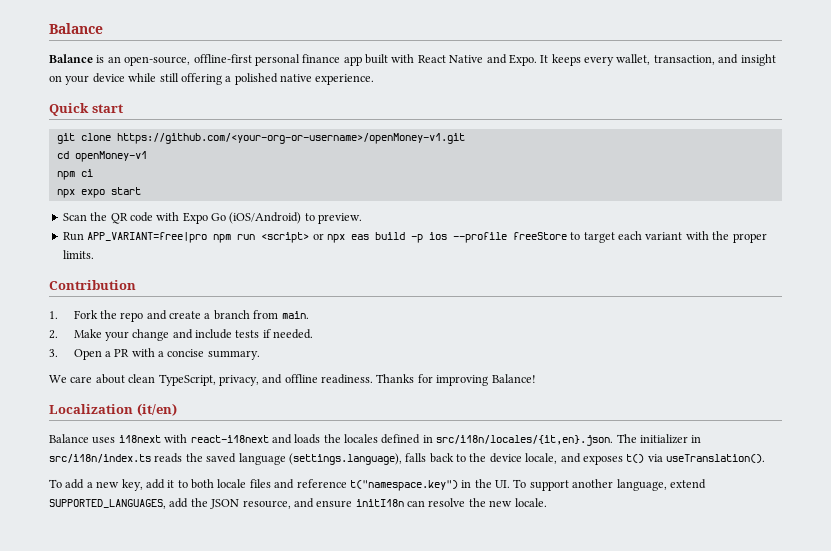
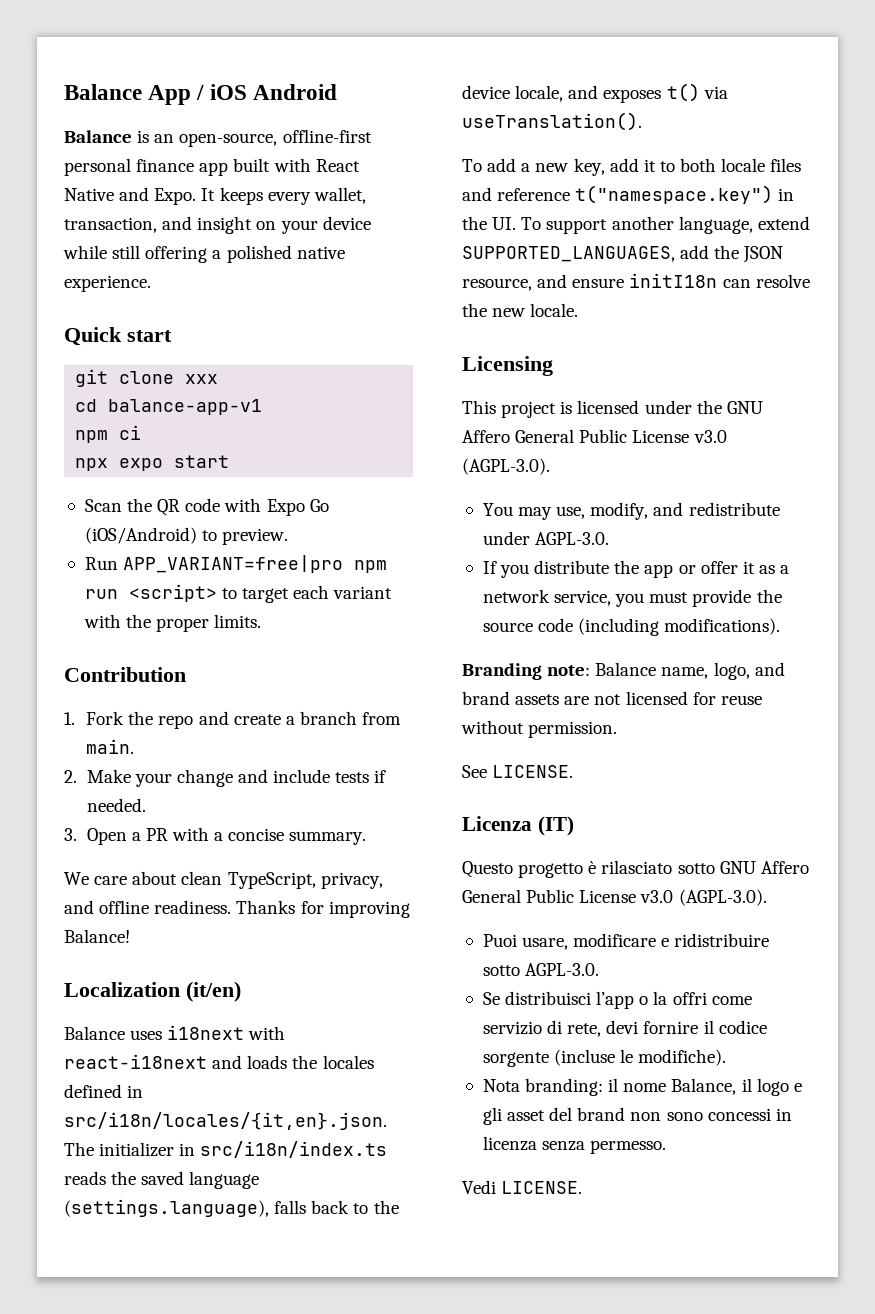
[49,23,103,34] Balance -> [64,84,337,105] Balance App / iOS Android
[116,133,465,144] https://github.com/<your-org-or-username>/openMoney-v1.git -> [185,374,219,384] xxx
[74,151,147,162] openMoney-v1 -> [108,399,263,415] balance-app-v1
[312,232,567,243] or npx eas build -p ios --profile freeStore -> (217, 593) none
(547, 502) none -> [462,356,553,376] [462,400,763,418] [462,429,727,443] [462,458,550,475] [482,502,780,520] [482,531,610,545] [482,560,790,578] [482,589,782,607] [482,618,781,636] [462,662,785,680] [462,691,762,705] [461,720,618,738] [462,765,574,778] [462,816,574,836] [462,860,809,878] [462,889,767,906] [482,933,770,950] [482,963,600,976] [482,991,752,1009] [482,1020,767,1037] [482,1049,727,1067] [482,1078,802,1096] [482,1107,792,1125] [482,1136,667,1154] [462,1180,583,1194] // Licensing // This project is licensed under the GNU Affero General Public License v3.0 (AGPL-3.0). // You may use, modify, and redistribute under AGPL-3.0. // If you distribute the app or offer it as a network service, you must provide the source code (including modifications). // Branding note: Balance name, logo, and brand assets are not licensed for reuse without permission. // See LICENSE. // Licenza (IT) // Questo progetto è rilasciato sotto GNU Affero General Public License v3.0 (AGPL-3.0). // Puoi usare, modificare e ridistribuire sotto AGPL-3.0. // Se distribuisci l’app o la offri come servizio di rete, devi fornire il codice sorgente (incluse le modifiche). // Nota branding: il nome Balance, il logo e gli asset del brand non sono concessi in licenza senza permesso. // Vedi LICENSE.

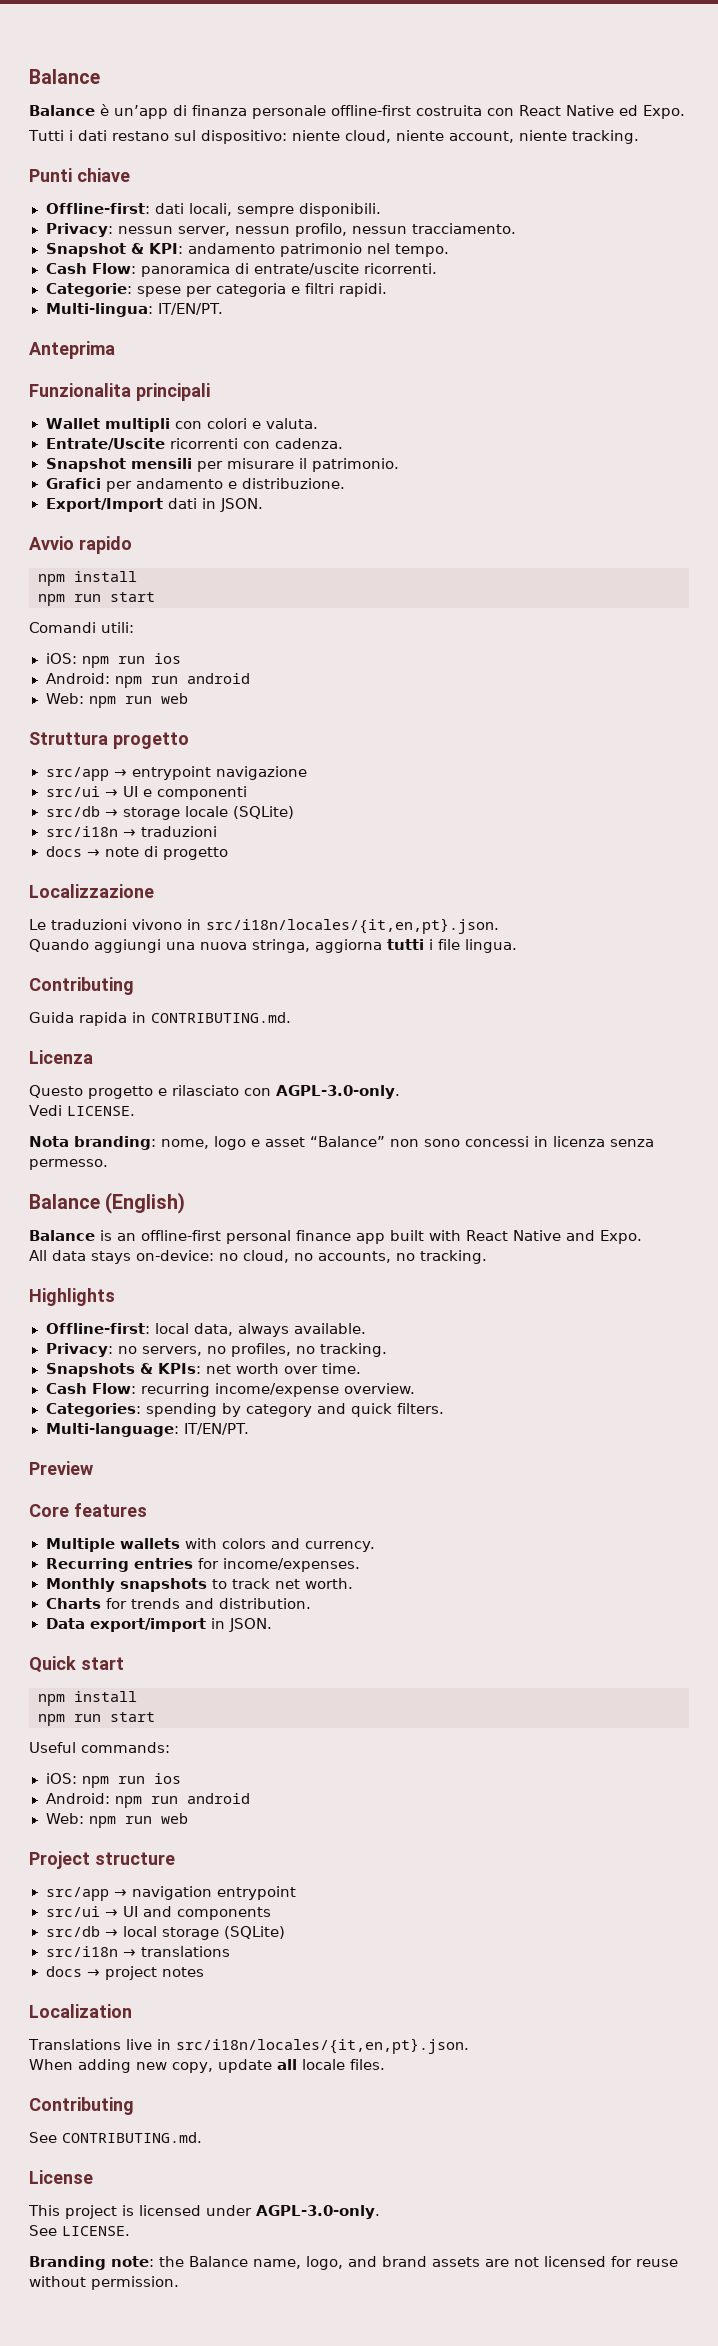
[64,84,337,105] Balance App / iOS Android -> [29,69,100,84] [29,104,685,119] [28,130,639,144] [29,168,130,182] [45,203,381,217] [45,223,516,237] [45,243,449,257] [45,263,437,277] [45,283,387,297] [45,303,224,317] [29,341,115,359] [29,383,210,401] [45,418,318,432] [45,438,343,450] [45,458,399,472] [45,478,345,492] [45,498,263,512] [29,536,132,554] [38,571,137,586] [38,592,155,606] [29,622,134,633] [45,653,181,668] [45,673,250,688] [45,693,189,708] [29,732,189,749] [45,766,307,781] [45,786,247,800] [45,806,294,820] [45,826,217,837] [45,846,228,860] [29,884,154,898] [29,918,499,934] [29,939,517,953] [29,977,134,995] [29,1012,291,1026] [29,1050,93,1064] [29,1085,400,1099] [29,1105,135,1116] [29,1136,654,1150] [29,1159,108,1170] [29,1192,186,1214] Balance // Balance è un’app di finanza personale offline‑first costruita con React Native ed Expo. // Tutti i dati restano sul dispositivo: niente cloud, niente account, niente tracking. // Punti chiave // Offline‑first: dati locali, sempre disponibili. // Privacy: nessun server, nessun profilo, nessun tracciamento. // Snapshot & KPI: andamento patrimonio nel tempo. // Cash Flow: panoramica di entrate/uscite ricorrenti. // Categorie: spese per categoria e filtri rapidi. // Multi‑lingua: IT/EN/PT. // Anteprima // Funzionalita principali // Wallet multipli con colori e valuta. // Entrate/Uscite ricorrenti con cadenza. // Snapshot mensili per misurare il patrimonio. // Grafici per andamento e distribuzione. // Export/Import dati in JSON. // Avvio rapido // npm install // npm run start // Comandi utili: // iOS: npm run ios // Android: npm run android // Web: npm run web // Struttura progetto // src/app → entrypoint navigazione // src/ui → UI e componenti // src/db → storage locale (SQLite) // src/i18n → traduzioni // docs → note di progetto // Localizzazione // Le traduzioni vivono in src/i18n/locales/{it,en,pt}.json. // Quando aggiungi una nuova stringa, aggiorna tutti i file lingua. // Contributing // Guida rapida in CONTRIBUTING.md. // Licenza // Questo progetto e rilasciato con AGPL-3.0-only. // Vedi LICENSE. // Nota branding: nome, logo e asset “Balance” non sono concessi in licenza senza permesso. // Balance (English)
[179,133,278,147] open-source, -> (136, 1237) none
[201,187,366,205] [64,216,371,234] [63,245,345,263] [64,275,151,292] [64,327,172,346] [75,369,219,387] [75,399,263,415] [75,425,142,443] [75,455,230,471] [84,498,329,516] [84,527,289,545] [84,555,388,573] [84,584,393,603] [83,614,262,632] [64,667,186,682] [64,711,402,729] [86,739,135,754] [64,769,387,787] [86,798,146,812] [64,827,367,845] [64,871,383,889] [64,900,410,918] [64,929,130,943] [64,981,241,1002] [64,1025,286,1040] [64,1054,374,1069] [64,1084,144,1098] [64,1112,387,1130] [64,1141,388,1158] [64,1171,260,1189] [64,1199,399,1217] [462,83,728,103] [462,112,642,131] [462,158,802,176] [462,185,795,204] [462,216,810,234] [462,245,784,263] [462,273,810,291] [462,303,579,317] [462,356,553,376] It keeps every wallet, transaction, and insight on your device while still offering a polished native experience. // Quick start // git clone xxx // cd balance-app-v1 // npm ci // npx expo start // Scan the QR code with Expo Go (iOS/Android) to preview. // Run APP_VARIANT=free|pro npm run <script> to target each variant with the proper limits. // Contribution // 1. Fork the repo and create a branch from main. // 2. Make your change and include tests if needed. // 3. Open a PR with a concise summary. // We care about clean TypeScript, privacy, and offline readiness. Thanks for improving Balance! // Localization (it/en) // Balance uses i18next with react-i18next and loads the locales defined in src/i18n/locales/{it,en}.json. The initializer in src/i18n/index.ts reads the saved language (settings.language), falls back to the device locale, and exposes t() via useTranslation(). // To add a new key, add it to both locale files and reference t("namespace.key") in the UI. To support another language, extend SUPPORTED_LANGUAGES, add the JSON resource, and ensure initI18n can resolve the new locale. // Licensing -> [29,1250,487,1264] [29,1288,115,1306] [45,1323,366,1337] [45,1343,387,1357] [45,1363,361,1377] [45,1383,416,1397] [45,1403,444,1417] [45,1423,250,1437] [29,1461,93,1475] [29,1503,147,1517] [45,1538,376,1552] [45,1558,360,1572] [45,1578,353,1592] [45,1598,311,1609] [45,1618,272,1632] [29,1656,124,1673] [38,1691,137,1706] [38,1712,155,1726] [29,1742,170,1753] [45,1773,181,1788] [45,1793,250,1808] [45,1813,189,1828] [29,1851,175,1869] [45,1886,296,1901] [45,1906,271,1920] [45,1926,285,1940] [45,1946,230,1957] [45,1966,204,1980] [29,2004,132,2018] [28,2038,469,2054] [29,2059,385,2073] [29,2097,134,2115] [29,2132,202,2143] [29,2170,93,2184] // All data stays on-device: no cloud, no accounts, no tracking. // Highlights // Offline-first: local data, always available. // Privacy: no servers, no profiles, no tracking. // Snapshots & KPIs: net worth over time. // Cash Flow: recurring income/expense overview. // Categories: spending by category and quick filters. // Multi-language: IT/EN/PT. // Preview // Core features // Multiple wallets with colors and currency. // Recurring entries for income/expenses. // Monthly snapshots to track net worth. // Charts for trends and distribution. // Data export/import in JSON. // Quick start // npm install // npm run start // Useful commands: // iOS: npm run ios // Android: npm run android // Web: npm run web // Project structure // src/app → navigation entrypoint // src/ui → UI and components // src/db → local storage (SQLite) // src/i18n → translations // docs → project notes // Localization // Translations live in src/i18n/locales/{it,en,pt}.json. // When adding new copy, update all locale files. // Contributing // See CONTRIBUTING.md. // License
[696,400,763,414] [462,429,727,443] [462,458,550,475] [482,502,780,520] [482,531,610,545] [482,560,790,578] [482,589,782,607] [482,618,781,636] the GNU Affero General Public License v3.0 (AGPL-3.0). // You may use, modify, and redistribute under AGPL-3.0. // If you distribute the app or offer it as a network service, you must provide the source code (including modifications). -> [256,2205,380,2219] [29,2225,130,2236] AGPL-3.0-only. // See LICENSE.
(591, 670) none -> [159,2256,184,2267] the
[462,765,574,778] [462,816,574,836] [462,860,809,878] [462,889,767,906] [482,933,770,950] [482,963,600,976] [482,991,752,1009] [482,1020,767,1037] [482,1049,727,1067] [482,1078,802,1096] [482,1107,792,1125] [482,1136,667,1154] [462,1180,583,1194] // See LICENSE. // Licenza (IT) // Questo progetto è rilasciato sotto GNU Affero General Public License v3.0 (AGPL-3.0). // Puoi usare, modificare e ridistribuire sotto AGPL-3.0. // Se distribuisci l’app o la offri come servizio di rete, devi fornire il codice sorgente (incluse le modifiche). // Nota branding: il nome Balance, il logo e gli asset del brand non sono concessi in licenza senza permesso. // Vedi LICENSE. -> (179, 2283) none

